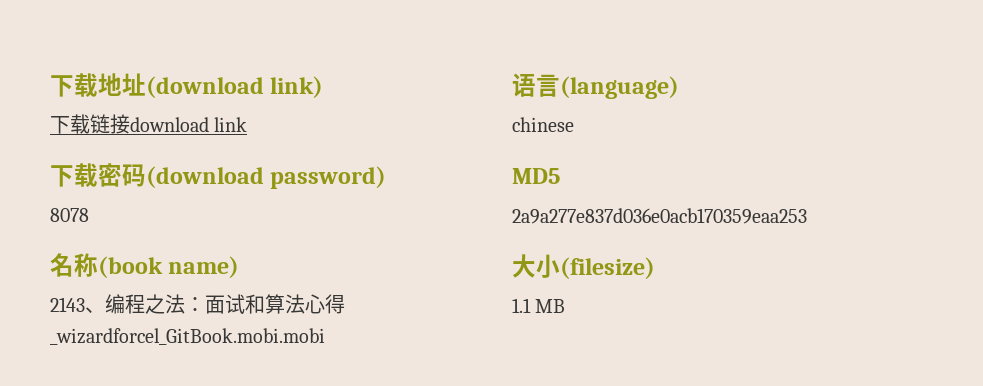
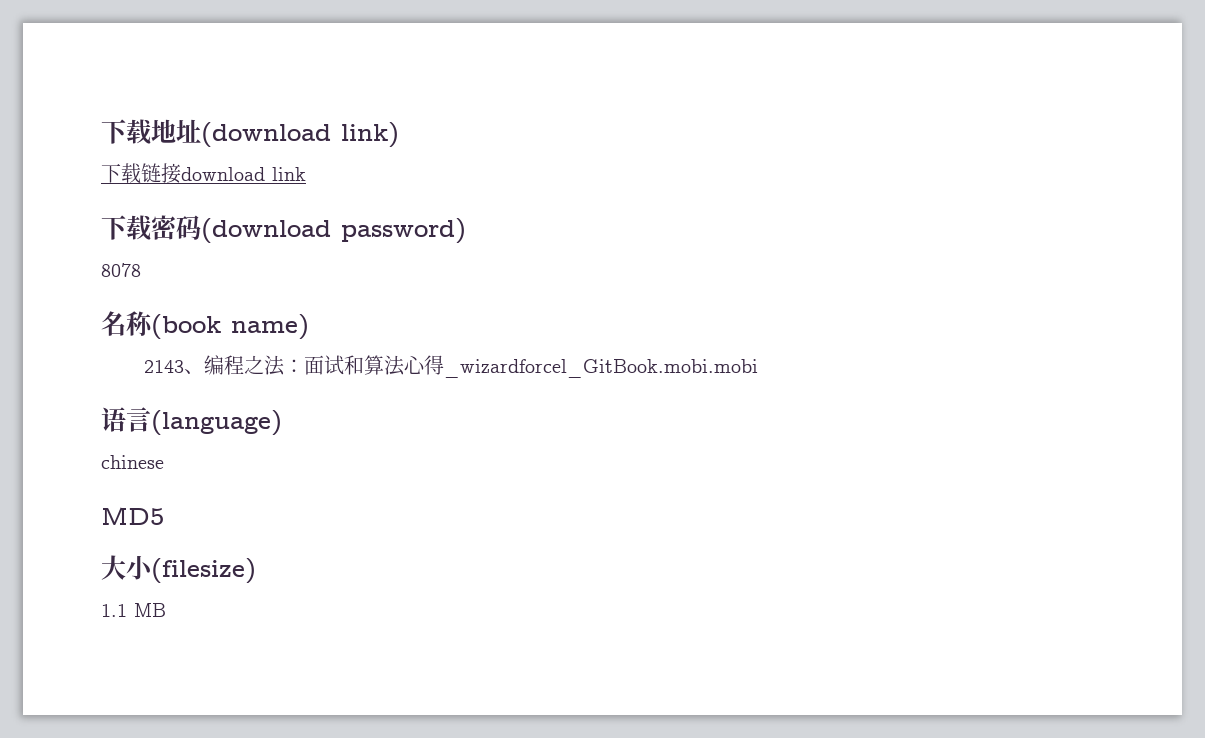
[512,208,807,224] // 2a9a277e837d036e0acb170359eaa253 -> (164, 516) none

